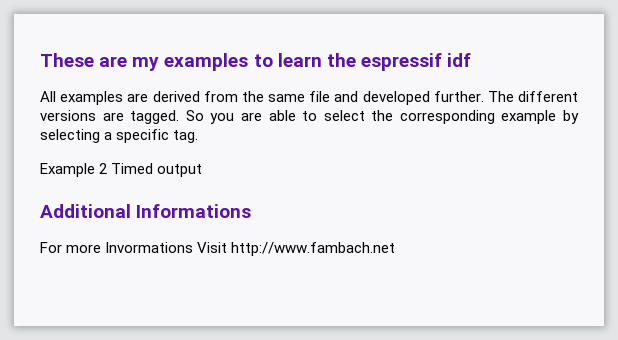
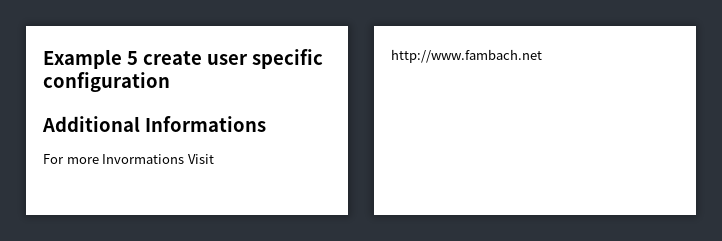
[40,53,472,71] [40,91,579,105] [40,110,579,124] [40,129,199,143] [40,163,203,177] These are my examples to learn the espressif idf // All examples are derived from the same file and developed further. The different versions are tagged. So you are able to select the corresponding example by selecting a specific tag. // Example 2 Timed output -> [43,49,323,69] [43,72,170,92] Example 5 create user specific configuration

